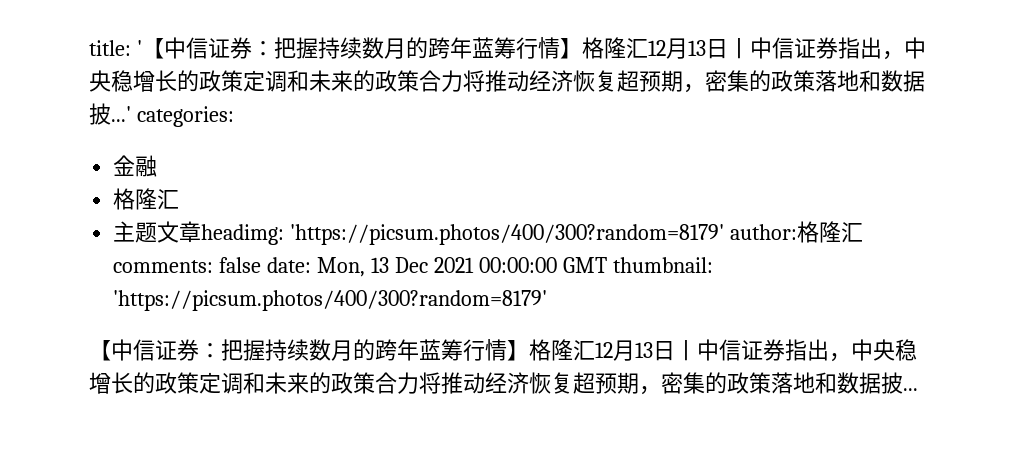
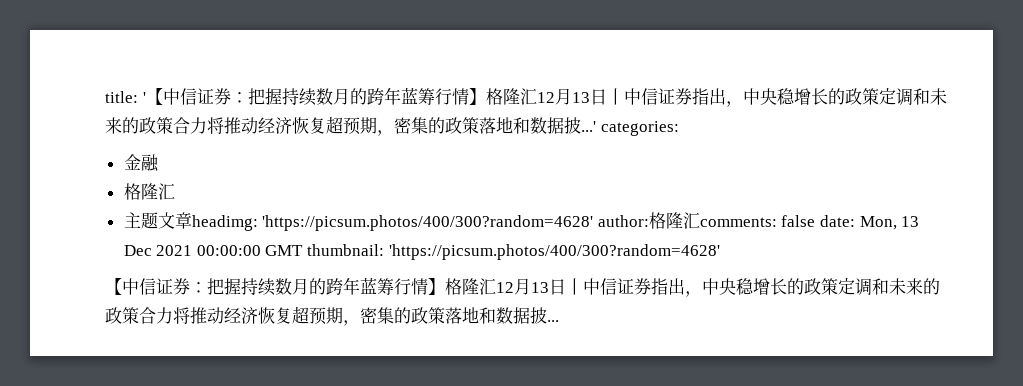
[290,224,725,245] 'https://picsum.photos/400/300?random=8179' -> [262,215,594,231] 'https://picsum.photos/400/300?random=4628'
[113,290,548,311] 'https://picsum.photos/400/300?random=8179' -> [388,244,720,260] 'https://picsum.photos/400/300?random=4628'

